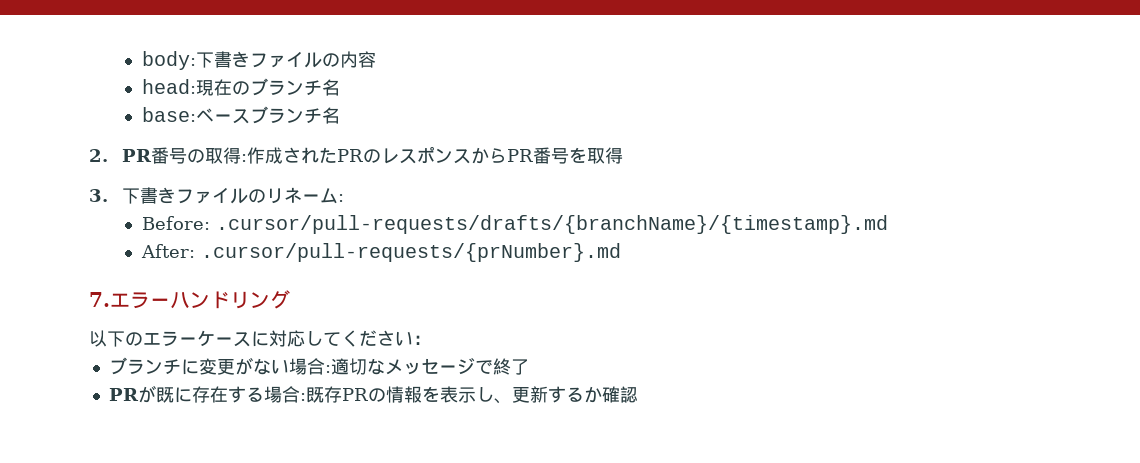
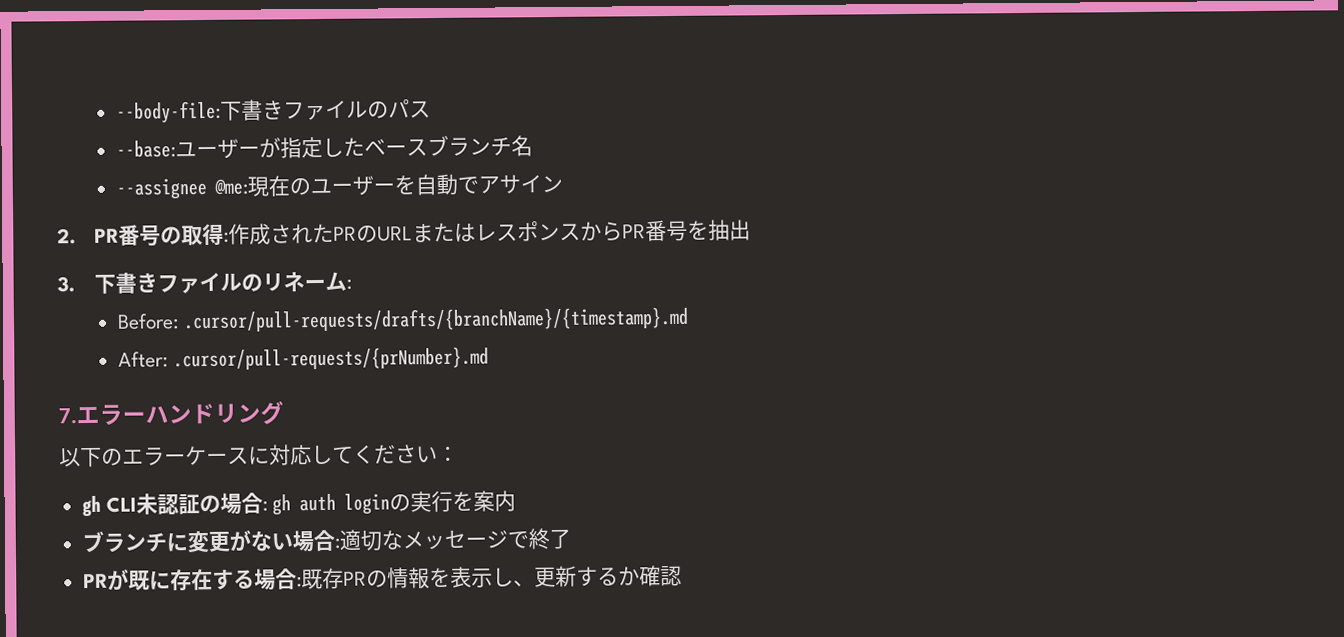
[141,51,376,70] [141,78,340,96] [141,106,340,124] body:下書きファイルの内容 // head:現在のブランチ名 // base:ベースブランチ名 -> [116,99,432,124] [116,135,534,159] [116,173,564,200] --body-file:下書きファイルのパス // --base:ユーザーが指定したベースブランチ名 // --assignee @me:現在のユーザーを自動でアサイン
(381, 156) none -> [376,222,476,243] URLまたは
[586,147,623,164] 取得 -> [707,219,751,241] 抽出
(431, 340) none -> [82,490,517,517] // gh CLI未認証の場合: gh auth loginの実行を案内

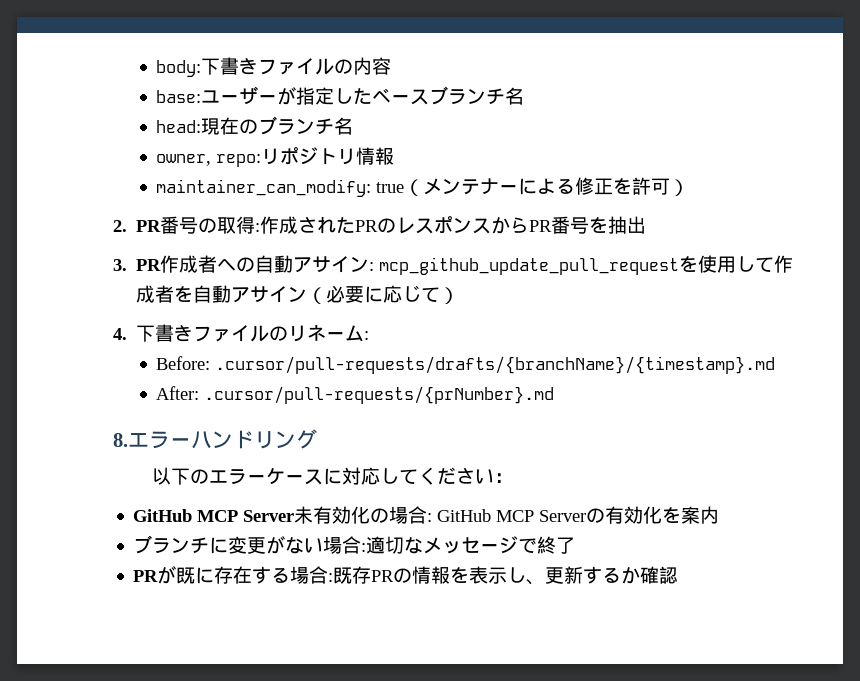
[116,99,432,124] [116,140,177,158] --body-file:下書きファイルのパス // --base: -> [156,57,392,77] [156,90,202,103] body:下書きファイルの内容 // base:
[116,173,564,200] --assignee @me:現在のユーザーを自動でアサイン -> [156,116,354,135] [156,147,395,167] [156,177,690,197] head:現在のブランチ名 // owner, repo:リポジトリ情報 // maintainer_can_modify: true（メンテナーによる修正を許可）
[376,222,476,243] URLまたは -> (397, 225) none
(75, 284) none -> [136,255,794,275] [136,285,460,304] [113,328,127,340] PR作成者への自動アサイン: mcp_github_update_pull_requestを使用して作成者を自動アサイン（必要に応じて） // 4.
[58,408,77,424] 7. -> [113,433,128,447] 8.
[82,490,454,517] gh CLI未認証の場合: gh auth loginの実行 -> [133,506,663,524] GitHub MCP Server未有効化の場合: GitHub MCP Serverの有効化

